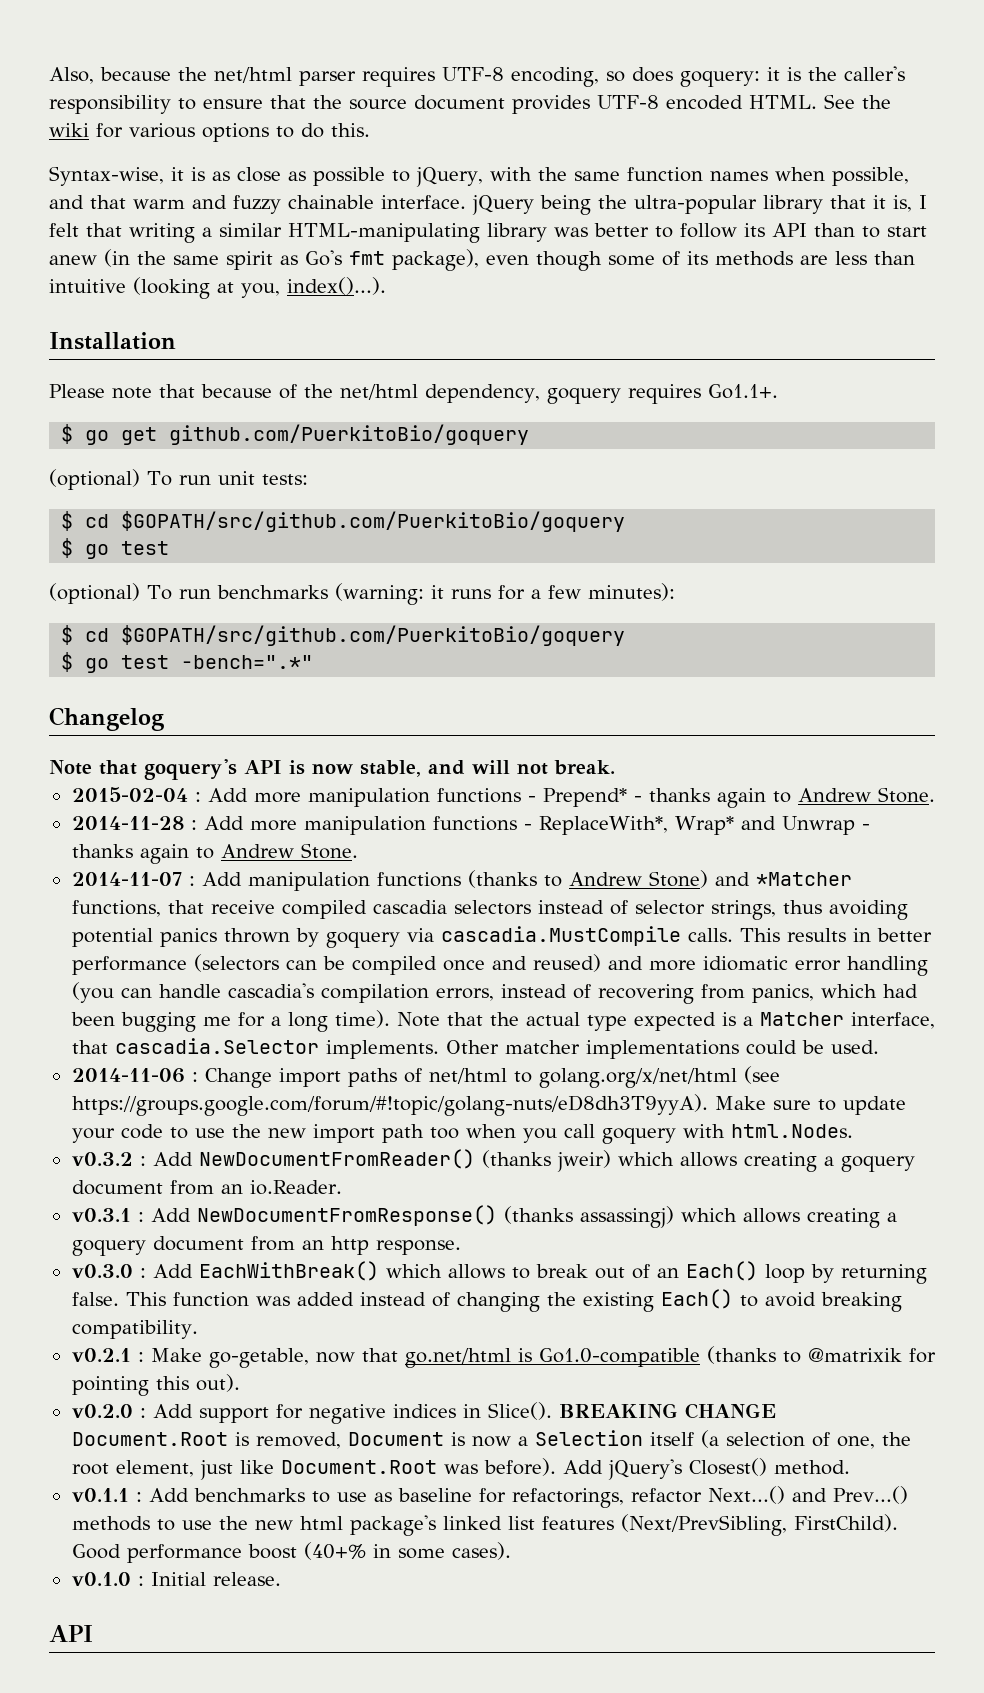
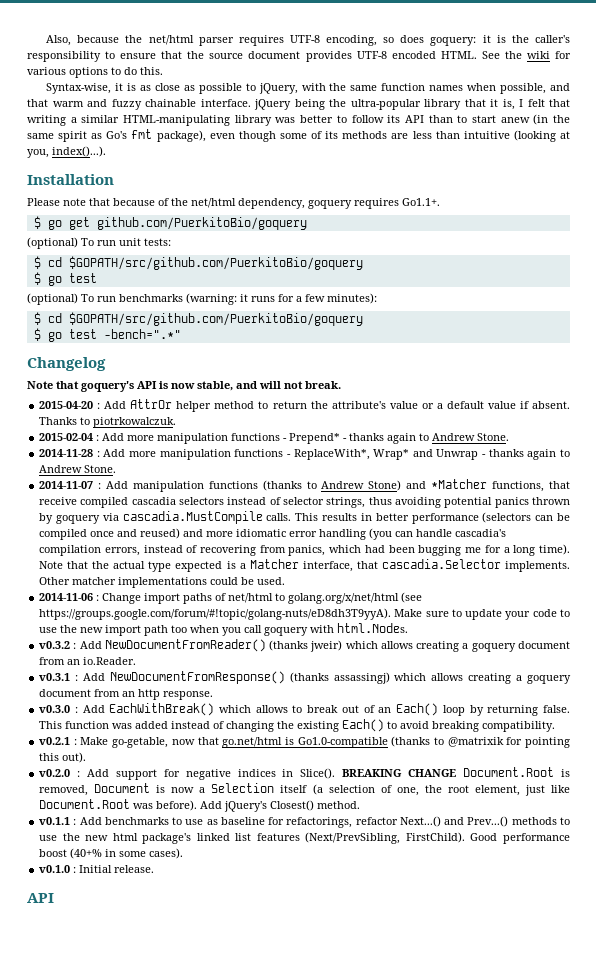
(615, 767) none -> [39,399,570,412] [39,417,177,428] // 2015-04-20 : Add AttrOr helper method to return the attribute's value or a default value if absent. Thanks to piotrkowalczuk.

